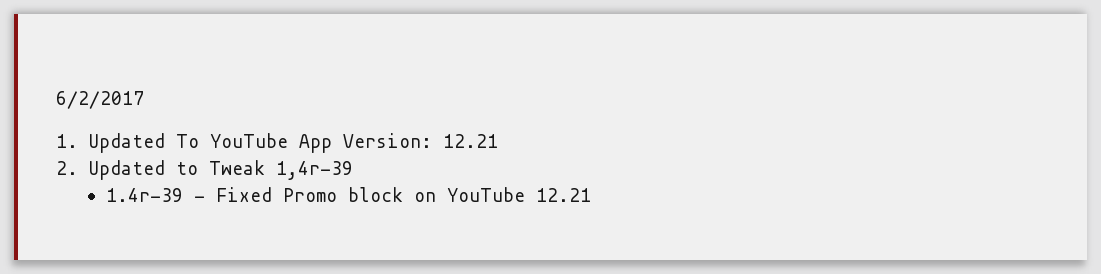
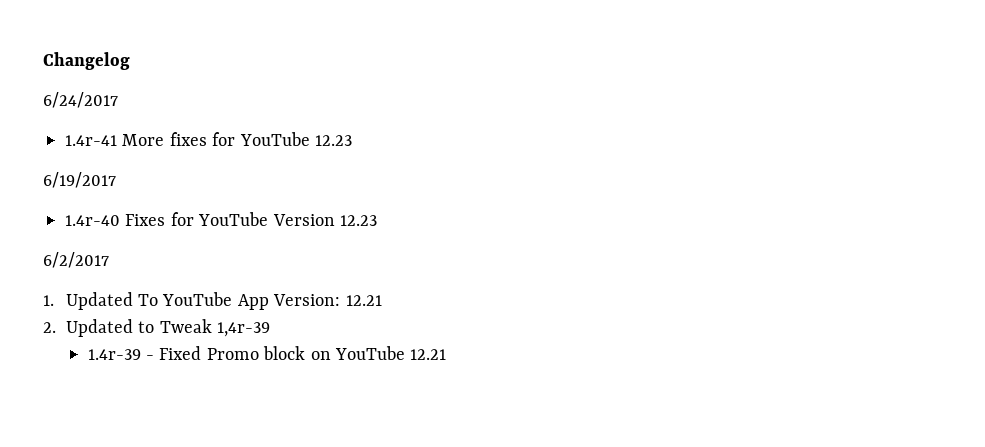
(56, 100) none -> [43,52,130,70] [43,92,118,108] [65,132,352,146] [43,172,116,188] [65,212,377,226] Changelog // 6/24/2017 // 1.4r-41 More fixes for YouTube 12.23 // 6/19/2017 // 1.4r-40 Fixes for YouTube Version 12.23 //

